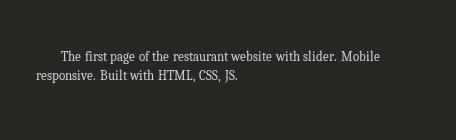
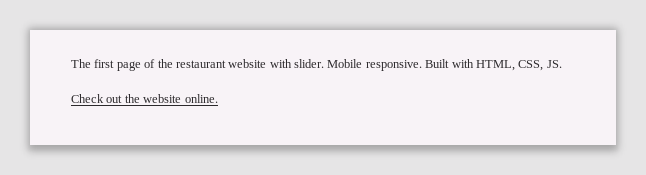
(238, 76) none -> [71,94,218,103] // Check out the website online.

